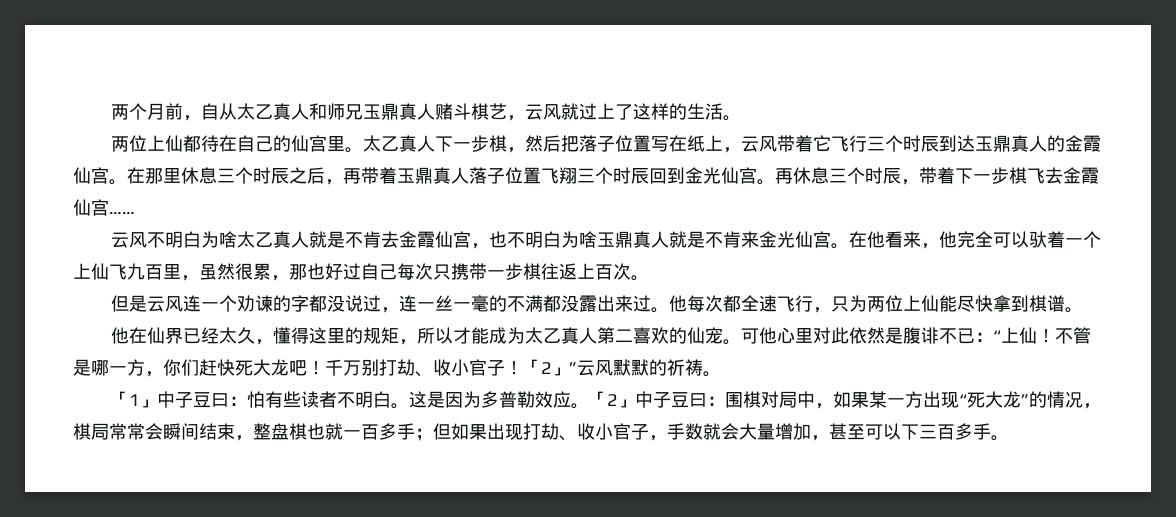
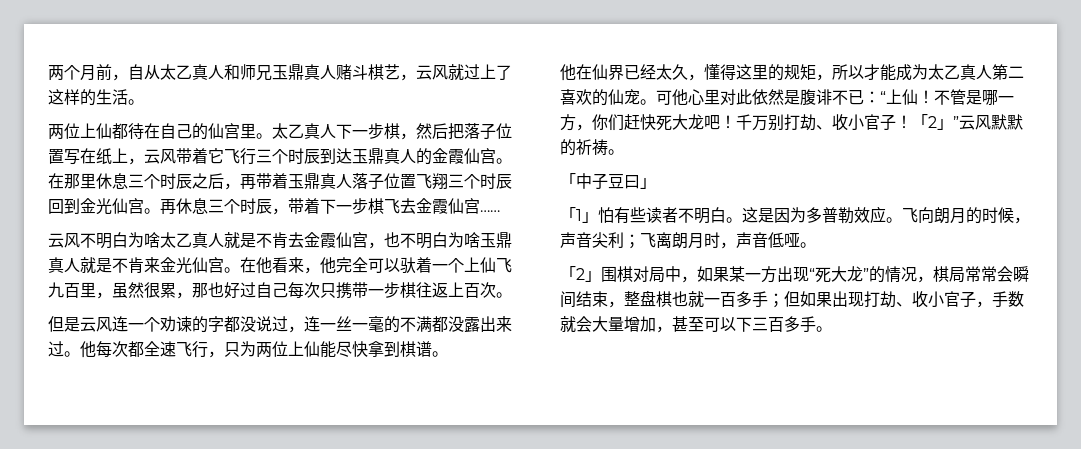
[128,391,247,408] 1」中子豆曰： -> [576,173,656,190] [560,207,598,223] 中子豆曰」 // 「1」
[588,391,725,408] 「2」中子豆曰： -> [902,207,1030,224] [560,232,816,249] [560,266,601,282] 飞向朗月的时候，声音尖利；飞离朗月时，声音低哑。 // 「2」

